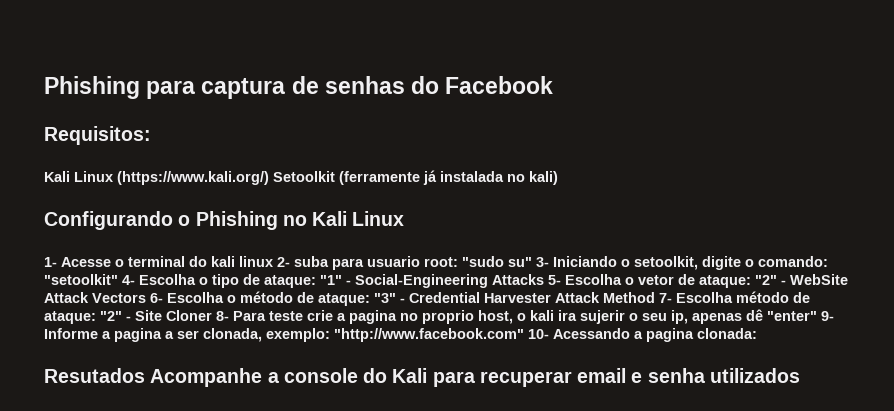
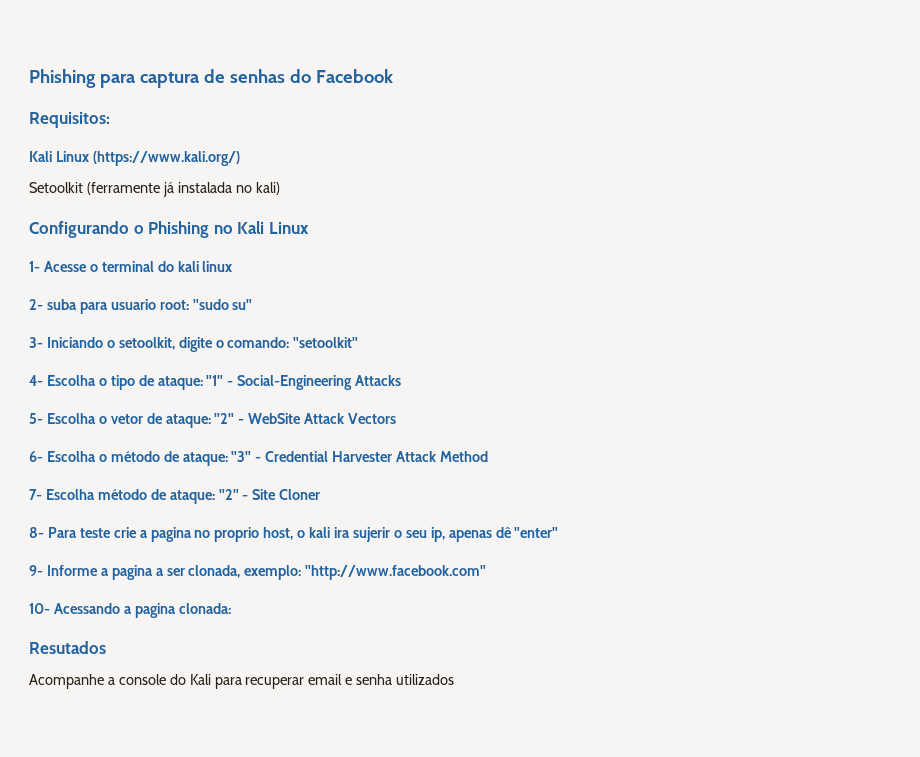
(269, 178) none -> (240, 158) //
(273, 261) none -> (233, 266) //
(532, 262) none -> (253, 304) //
(118, 279) none -> (359, 342) //
(544, 279) none -> (402, 380) //
(146, 298) none -> (397, 418) //
(655, 297) none -> (489, 456) //
(212, 315) none -> (321, 494) //
(817, 316) none -> (559, 532) //
(524, 335) none -> (487, 572) //
(145, 375) none -> (106, 647) //

